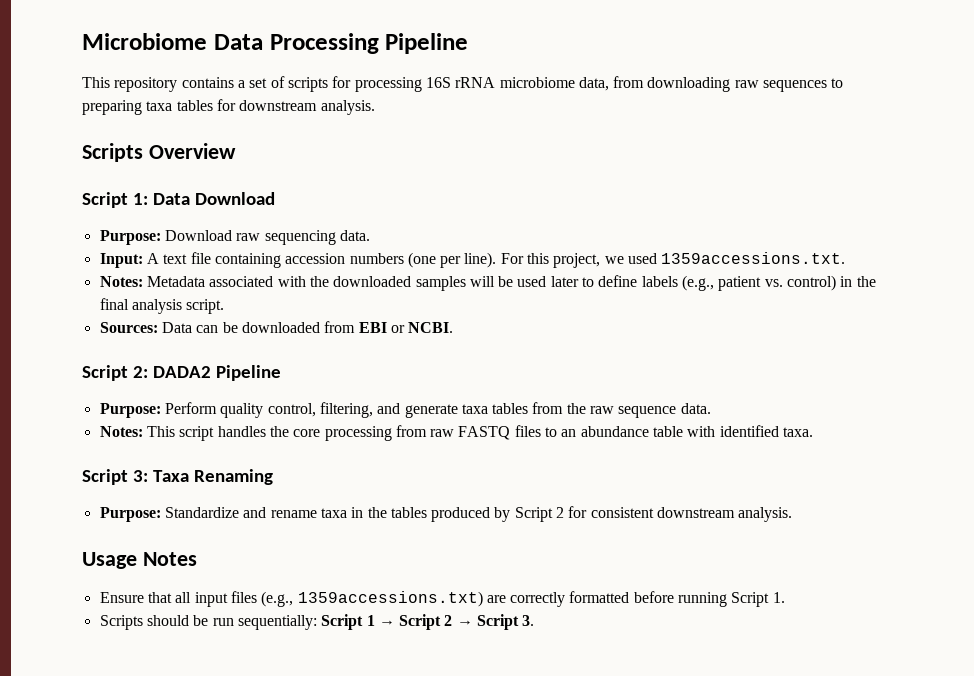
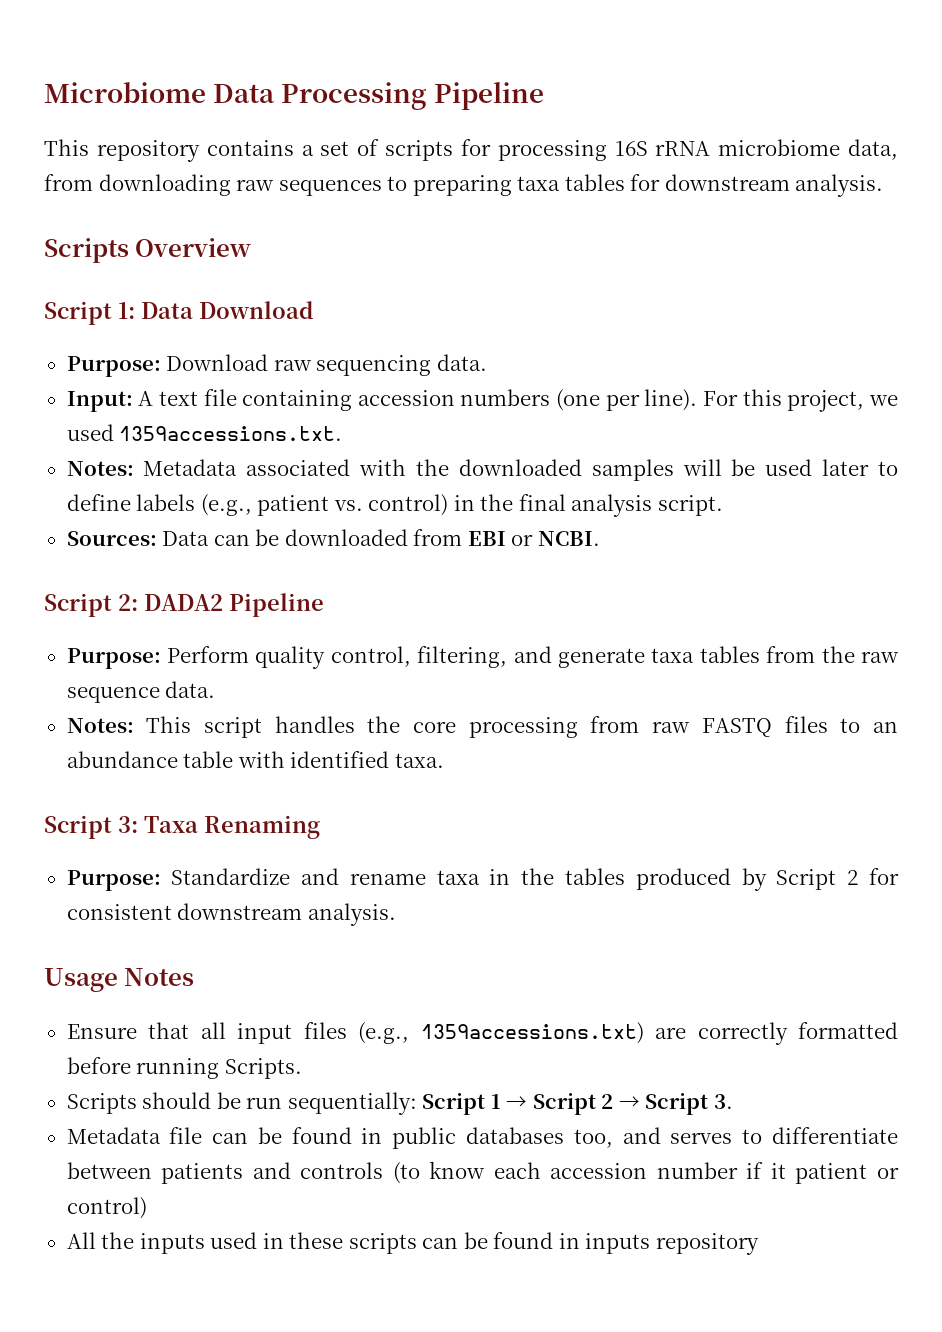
[731,592,785,607] Script 1. -> [224,1058,302,1079] Scripts.
(535, 620) none -> [66,1127,899,1149] [66,1161,900,1184] [66,1197,147,1219] [66,1232,759,1255] // Metadata file can be found in public databases too, and serves to differentiate between patients and controls (to know each accession number if it patient or control) // All the inputs used in these scripts can be found in inputs repository

